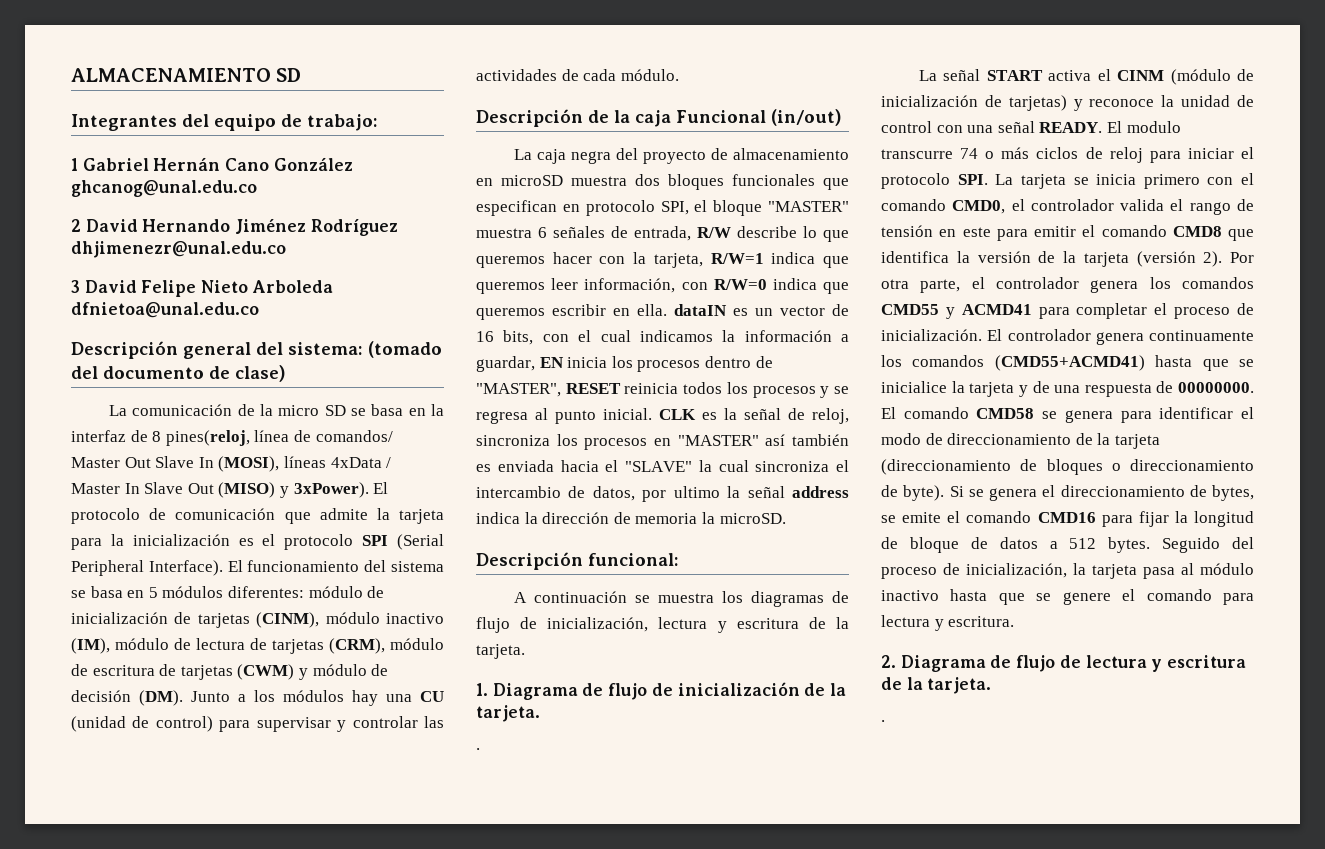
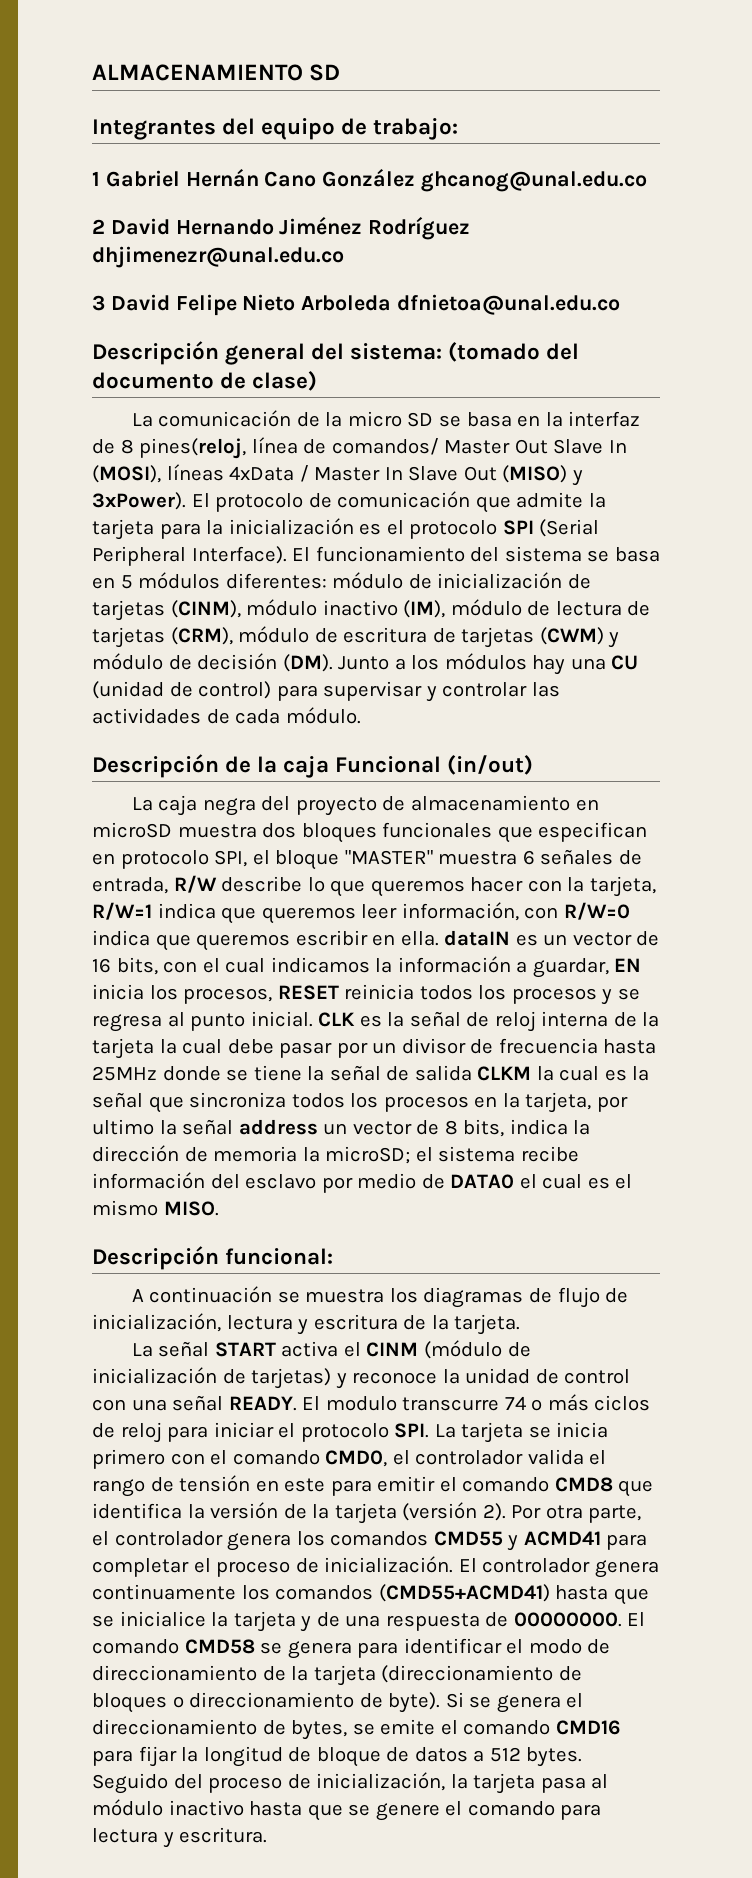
[637,356,773,372] [476,383,561,397] procesos dentro de "MASTER", -> [183,988,273,1004] procesos,
[812,408,849,424] [476,434,849,450] [476,460,849,472] [476,486,635,501] reloj, sincroniza los procesos en "MASTER" así también es enviada hacia el "SLAVE" la cual sincroniza el intercambio de datos, -> [494,1011,660,1032] [92,1038,657,1059] [92,1065,650,1081] [92,1092,592,1113] reloj interna de la tarjeta la cual debe pasar por un divisor de frecuencia hasta 25MHz donde se tiene la señal de salida CLKM la cual es la señal que sincroniza todos los procesos en la tarjeta,
(849, 492) none -> [323,1119,505,1137] un vector de 8 bits,
[719,513,786,524] microSD. -> [325,1146,579,1164] [92,1172,633,1193] [92,1200,219,1216] microSD; el sistema recibe información del esclavo por medio de DATA0 el cual es el mismo MISO.
[476,682,847,700] [476,705,540,722] [476,748,480,750] // 1. Diagrama de flujo de inicialización de la tarjeta. // . -> (521, 1324) none
[881,655,1247,672] [881,677,992,694] [881,720,885,722] // 2. Diagrama de flujo de lectura y escritura de la tarjeta. // . -> (268, 1835) none

